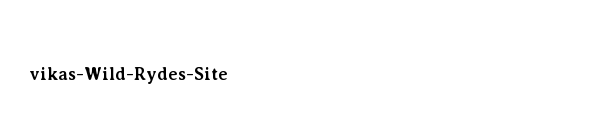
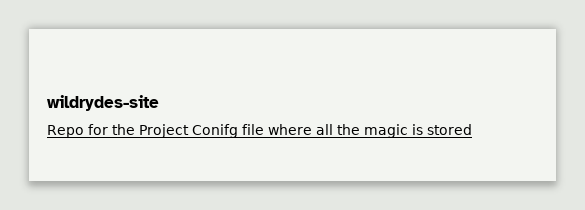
[29,67,228,84] vikas-Wild-Rydes-Site -> [47,95,159,111] [47,124,472,138] wildrydes-site // Repo for the Project Conifg file where all the magic is stored

